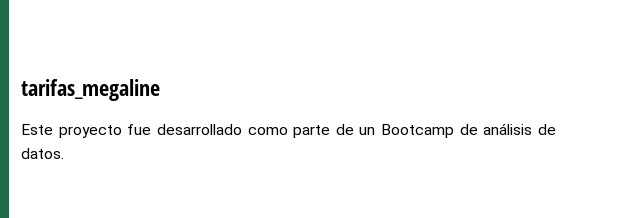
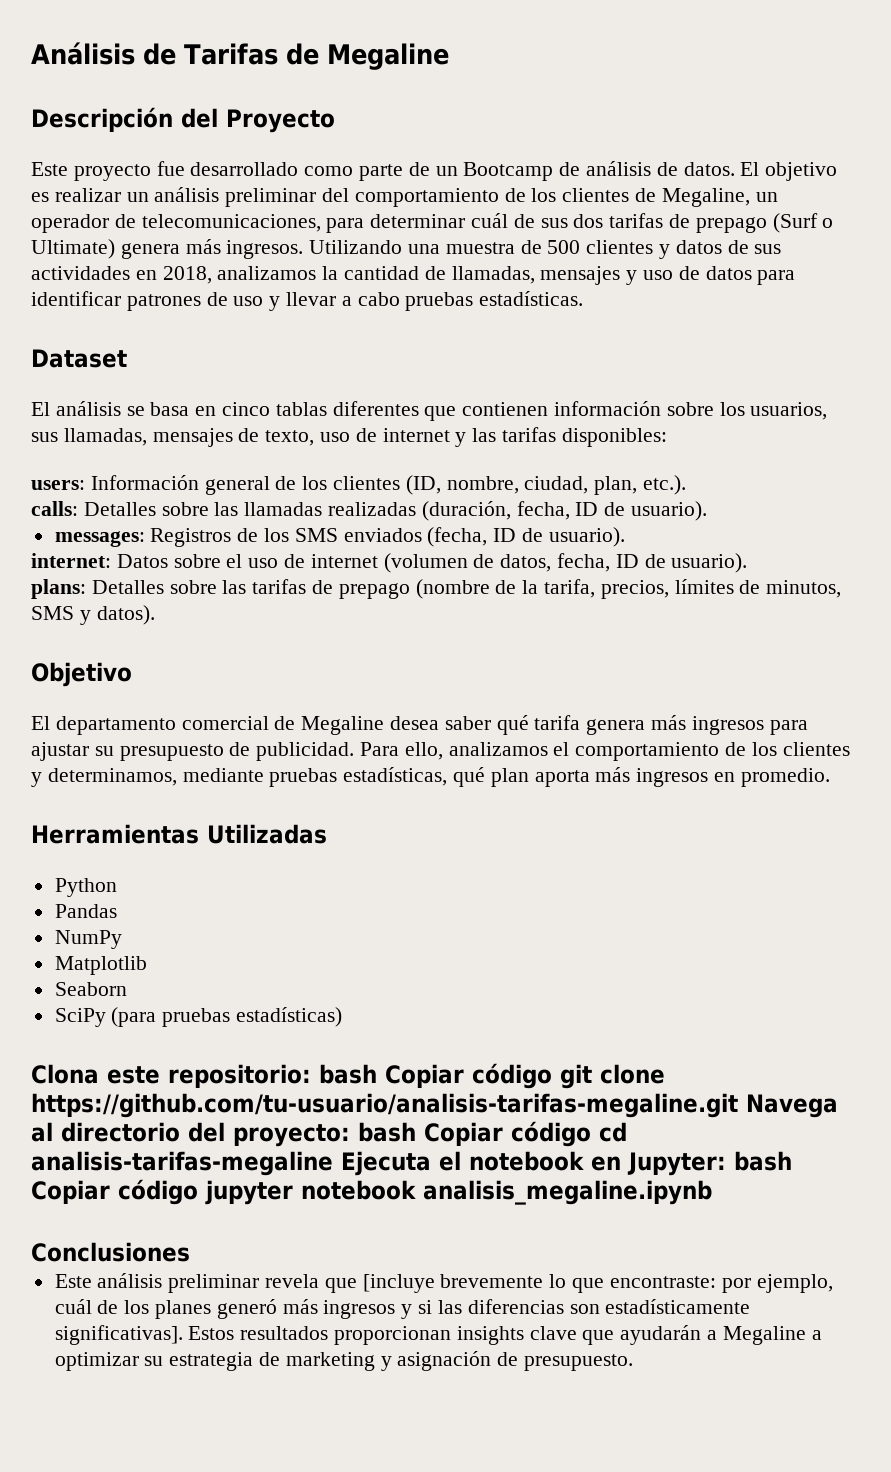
[21,79,160,101] tarifas_megaline -> [31,42,449,70] [31,107,335,133] Análisis de Tarifas de Megaline // Descripción del Proyecto
(64, 153) none -> [740,162,838,181] [31,187,778,207] [31,213,834,233] [31,239,782,259] [31,266,796,285] [31,291,584,311] [31,349,127,368] [31,401,828,421] [31,427,667,447] [31,475,687,495] [31,501,708,521] [54,527,625,547] [31,553,748,573] [31,579,842,599] [31,605,155,625] [31,662,132,687] [31,715,808,735] [31,742,850,761] [31,767,830,787] [31,824,327,844] [54,878,117,897] [54,904,117,918] [54,930,122,949] [54,956,147,975] [54,982,127,996] [54,1007,343,1027] [31,1063,665,1089] [31,1093,838,1118] [31,1121,627,1147] [31,1151,792,1176] [31,1179,712,1205] [31,1242,190,1262] [54,1273,833,1293] [54,1299,751,1319] [54,1325,822,1345] [54,1351,634,1371] El objetivo es realizar un análisis preliminar del comportamiento de los clientes de Megaline, un operador de telecomunicaciones, para determinar cuál de sus dos tarifas de prepago (Surf o Ultimate) genera más ingresos. Utilizando una muestra de 500 clientes y datos de sus actividades en 2018, analizamos la cantidad de llamadas, mensajes y uso de datos para identificar patrones de uso y llevar a cabo pruebas estadísticas. // Dataset // El análisis se basa en cinco tablas diferentes que contienen información sobre los usuarios, sus llamadas, mensajes de texto, uso de internet y las tarifas disponibles: // users: Información general de los clientes (ID, nombre, ciudad, plan, etc.). // calls: Detalles sobre las llamadas realizadas (duración, fecha, ID de usuario). // messages: Registros de los SMS enviados (fecha, ID de usuario). // internet: Datos sobre el uso de internet (volumen de datos, fecha, ID de usuario). // plans: Detalles sobre las tarifas de prepago (nombre de la tarifa, precios, límites de minutos, SMS y datos). // Objetivo // El departamento comercial de Megaline desea saber qué tarifa genera más ingresos para ajustar su presupuesto de publicidad. Para ello, analizamos el comportamiento de los clientes y determinamos, mediante pruebas estadísticas, qué plan aporta más ingresos en promedio. // Herramientas Utilizadas // Python // Pandas // NumPy // Matplotlib // Seaborn // SciPy (para pruebas estadísticas) // Clona este repositorio: bash Copiar código git clone https://github.com/tu-usuario/analisis-tarifas-megaline.git Navega al directorio del proyecto: bash Copiar código cd analisis-tarifas-megaline Ejecuta el notebook en Jupyter: bash Copiar código jupyter notebook analisis_megaline.ipynb // Conclusiones // Este análisis preliminar revela que [incluye brevemente lo que encontraste: por ejemplo, cuál de los planes generó más ingresos y si las diferencias son estadísticamente significativas]. Estos resultados proporcionan insights clave que ayudarán a Megaline a optimizar su estrategia de marketing y asignación de presupuesto.

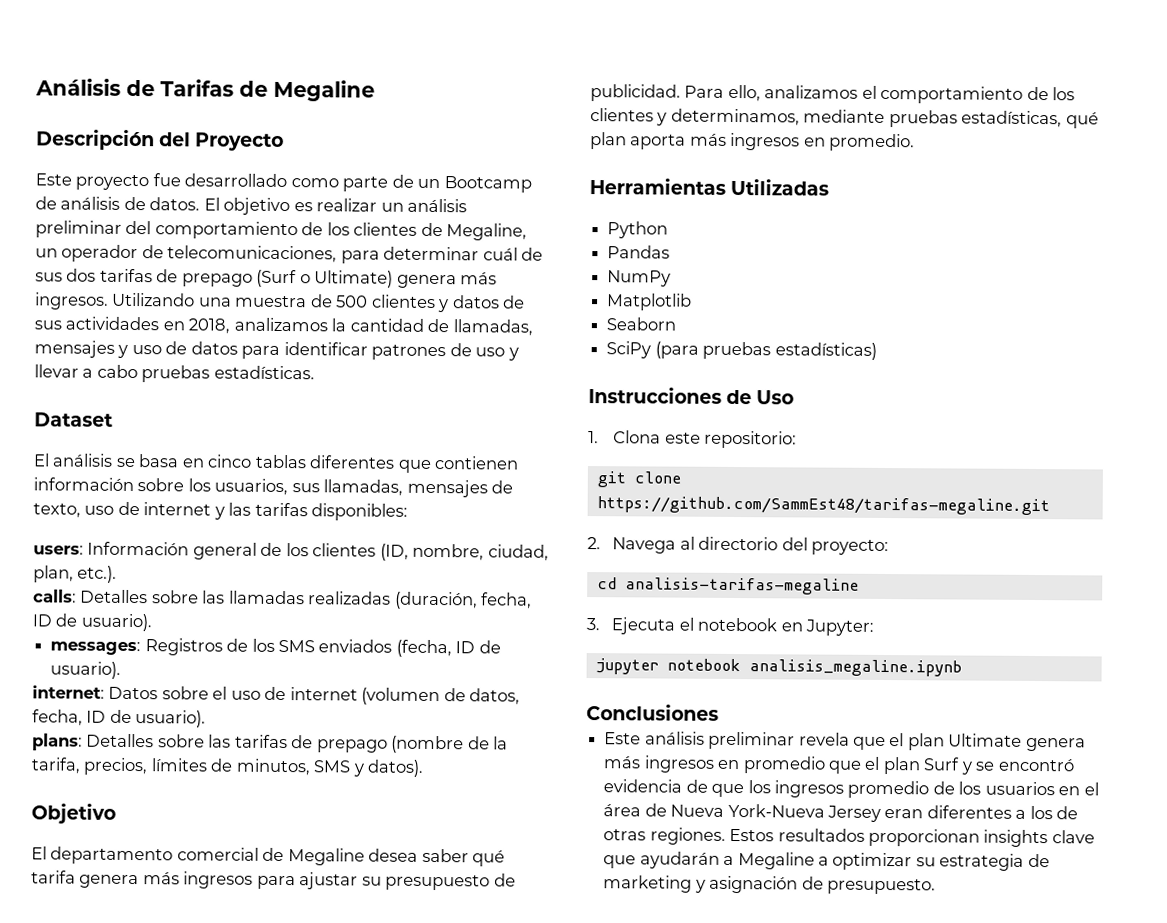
(343, 1017) none -> [588,387,795,405] [588,431,599,444] Instrucciones de Uso // 1.
[319,1063,665,1089] [31,1093,738,1118] bash Copiar código git clone https://github.com/tu-usuario/analisis-tarifas-megaline.git -> [596,471,681,488] [596,496,1050,516] [587,537,601,550] // git clone https://github.com/SammEst48/tarifas-megaline.git // 2.
[358,1121,591,1147] bash Copiar código -> (889, 547) //
(333, 1163) none -> [586,618,600,631] // 3.
[734,1151,792,1171] [31,1179,198,1205] bash Copiar código -> (874, 627) //
[362,1274,833,1293] [54,1299,751,1319] [54,1325,183,1345] [incluye brevemente lo que encontraste: por ejemplo, cuál de los planes generó más ingresos y si las diferencias son estadísticamente significativas]. -> [889,733,1086,752] [603,755,1075,775] [603,779,1099,799] [603,803,1079,822] [603,827,726,845] el plan Ultimate genera más ingresos en promedio que el plan Surf y se encontró evidencia de que los ingresos promedio de los usuarios en el área de Nueva York-Nueva Jersey eran diferentes a los de otras regiones.

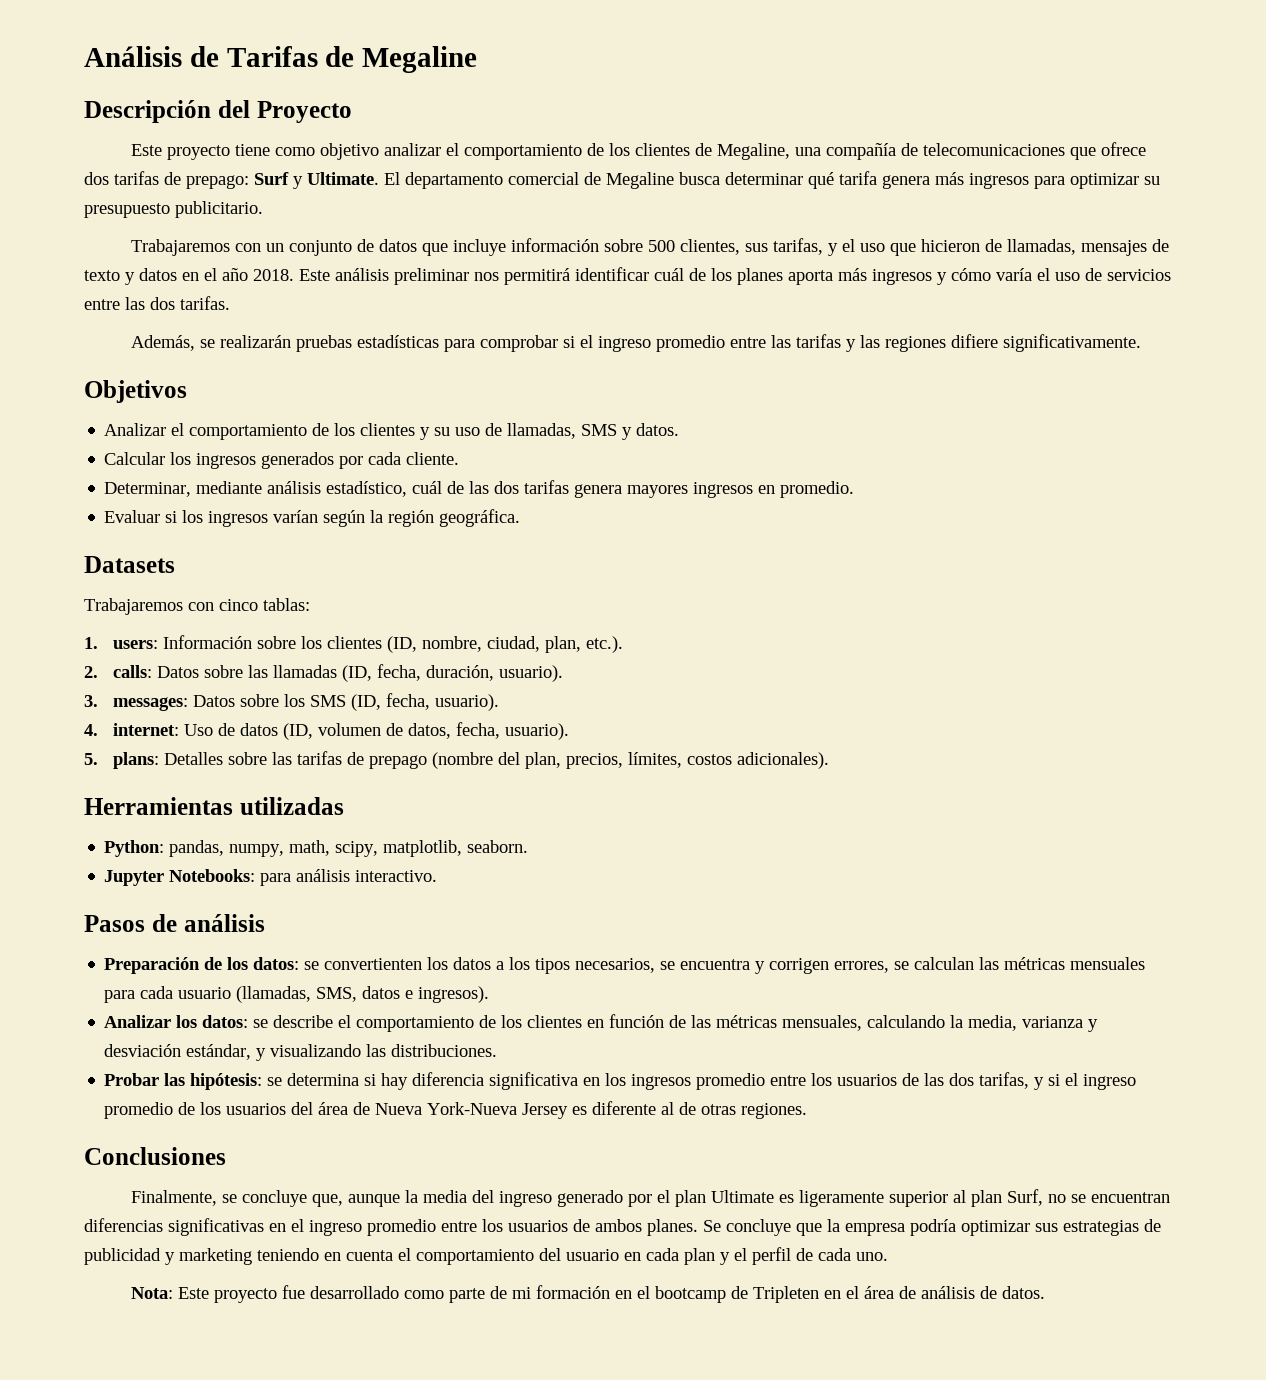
[152,173,532,193] [35,196,468,216] [35,220,152,238] fue desarrollado como parte de un Bootcamp de análisis de datos. El objetivo es realizar un análisis preliminar del -> [235,143,460,160] tiene como objetivo analizar el
[35,244,544,264] [35,268,498,289] [34,292,526,313] [34,316,533,336] [34,340,519,361] [34,364,315,383] [34,412,113,427] [33,453,520,473] [33,477,514,498] [33,501,409,521] [33,541,283,560] un operador de telecomunicaciones, para determinar cuál de sus dos tarifas de prepago (Surf o Ultimate) genera más ingresos. Utilizando una muestra de 500 clientes y datos de sus actividades en 2018, analizamos la cantidad de llamadas, mensajes y uso de datos para identificar patrones de uso y llevar a cabo pruebas estadísticas. // Dataset // El análisis se basa en cinco tablas diferentes que contienen información sobre los usuarios, sus llamadas, mensajes de texto, uso de internet y las tarifas disponibles: // users: Información general de -> [795,142,1147,160] [84,171,1160,189] [84,201,263,218] [131,238,1170,256] [84,267,1171,285] [84,296,230,310] [131,334,1142,352] [84,380,187,403] [104,423,680,440] [104,452,460,469] [104,480,855,498] [104,509,521,527] [84,556,175,573] [84,598,310,615] [84,635,297,649] una compañía de telecomunicaciones que ofrece dos tarifas de prepago: Surf y Ultimate. El departamento comercial de Megaline busca determinar qué tarifa genera más ingresos para optimizar su presupuesto publicitario. // Trabajaremos con un conjunto de datos que incluye información sobre 500 clientes, sus tarifas, y el uso que hicieron de llamadas, mensajes de texto y datos en el año 2018. Este análisis preliminar nos permitirá identificar cuál de los planes aporta más ingresos y cómo varía el uso de servicios entre las dos tarifas. // Además, se realizarán pruebas estadísticas para comprobar si el ingreso promedio entre las tarifas y las regiones difiere significativamente. // Objetivos // Analizar el comportamiento de los clientes y su uso de llamadas, SMS y datos. // Calcular los ingresos generados por cada cliente. // Determinar, mediante análisis estadístico, cuál de las dos tarifas genera mayores ingresos en promedio. // Evaluar si los ingresos varían según la región geográfica. // Datasets // Trabajaremos con cinco tablas: // 1. users: Información sobre
[33,589,533,610] [32,613,152,632] [50,638,501,658] [50,661,122,679] [32,685,441,706] calls: Detalles sobre las llamadas realizadas (duración, fecha, ID de usuario). // messages: Registros de los SMS enviados (fecha, ID de usuario). // internet: Datos sobre el uso de internet (volumen -> [84,664,564,682] [84,693,500,711] [84,723,382,740] 2. calls: Datos sobre las llamadas (ID, fecha, duración, usuario). // 3. messages: Datos sobre los SMS (ID, fecha, usuario). // 4. internet: Uso de datos (ID, volumen
[86,709,207,728] ID de usuario). // -> [505,723,570,740] [84,753,98,765] usuario). // 5.
[467,736,509,750] [31,757,425,777] [31,803,116,824] [31,846,506,867] [31,870,516,891] [590,84,1076,104] [590,108,1099,129] [590,132,916,152] [589,178,830,196] [607,221,669,239] [607,245,671,259] [607,270,672,287] [607,293,693,311] [606,317,677,331] [606,341,877,360] [588,387,795,405] [588,430,798,449] [596,471,681,488] [596,496,1050,516] [587,536,889,556] [596,577,859,595] [586,617,874,636] [595,658,962,677] [586,704,719,721] [604,731,1086,752] [603,755,1075,775] [603,779,844,798] de la tarifa, precios, límites de minutos, SMS y datos). // Objetivo // El departamento comercial de Megaline desea saber qué tarifa genera más ingresos para ajustar su presupuesto de publicidad. Para ello, analizamos el comportamiento de los clientes y determinamos, mediante pruebas estadísticas, qué plan aporta más ingresos en promedio. // Herramientas Utilizadas // Python // Pandas // NumPy // Matplotlib // Seaborn // SciPy (para pruebas estadísticas) // Instrucciones de Uso // 1. Clona este repositorio: // git clone https://github.com/SammEst48/tarifas-megaline.git // 2. Navega al directorio del proyecto: // cd analisis-tarifas-megaline // 3. Ejecuta el notebook en Jupyter: // jupyter notebook analisis_megaline.ipynb // Conclusiones // Este análisis preliminar revela que el plan Ultimate genera más ingresos en promedio que el plan Surf y se encontró evidencia de que los ingresos -> [498,752,830,769] [84,797,344,815] [104,840,529,857] [104,869,438,886] [84,914,265,932] [104,957,1146,974] [104,986,490,1003] [104,1014,1099,1032] [104,1044,498,1061] [104,1072,1137,1090] del plan, precios, límites, costos adicionales). // Herramientas utilizadas // Python: pandas, numpy, math, scipy, matplotlib, seaborn. // Jupyter Notebooks: para análisis interactivo. // Pasos de análisis // Preparación de los datos: se convertienten los datos a los tipos necesarios, se encuentra y corrigen errores, se calculan las métricas mensuales para cada usuario (llamadas, SMS, datos e ingresos). // Analizar los datos: se describe el comportamiento de los clientes en función de las métricas mensuales, calculando la media, varianza y desviación estándar, y visualizando las distribuciones. // Probar las hipótesis: se determina si hay diferencia significativa en los ingresos promedio entre los usuarios de las dos tarifas, y si el ingreso
[1058,782,1099,796] en el -> [291,1102,314,1115] del
[884,805,1053,820] eran diferentes a los -> [572,1101,675,1115] es diferente al
[729,828,1095,848] [603,851,1050,871] [603,875,936,895] Estos resultados proporcionan insights clave que ayudarán a Megaline a optimizar su estrategia de marketing y asignación de presupuesto. -> [84,1147,226,1165] [131,1189,1171,1207] [84,1218,1161,1236] [84,1247,888,1265] [131,1285,1046,1303] // Conclusiones // Finalmente, se concluye que, aunque la media del ingreso generado por el plan Ultimate es ligeramente superior al plan Surf, no se encuentran diferencias significativas en el ingreso promedio entre los usuarios de ambos planes. Se concluye que la empresa podría optimizar sus estrategias de publicidad y marketing teniendo en cuenta el comportamiento del usuario en cada plan y el perfil de cada uno. // Nota: Este proyecto fue desarrollado como parte de mi formación en el bootcamp de Tripleten en el área de análisis de datos.

